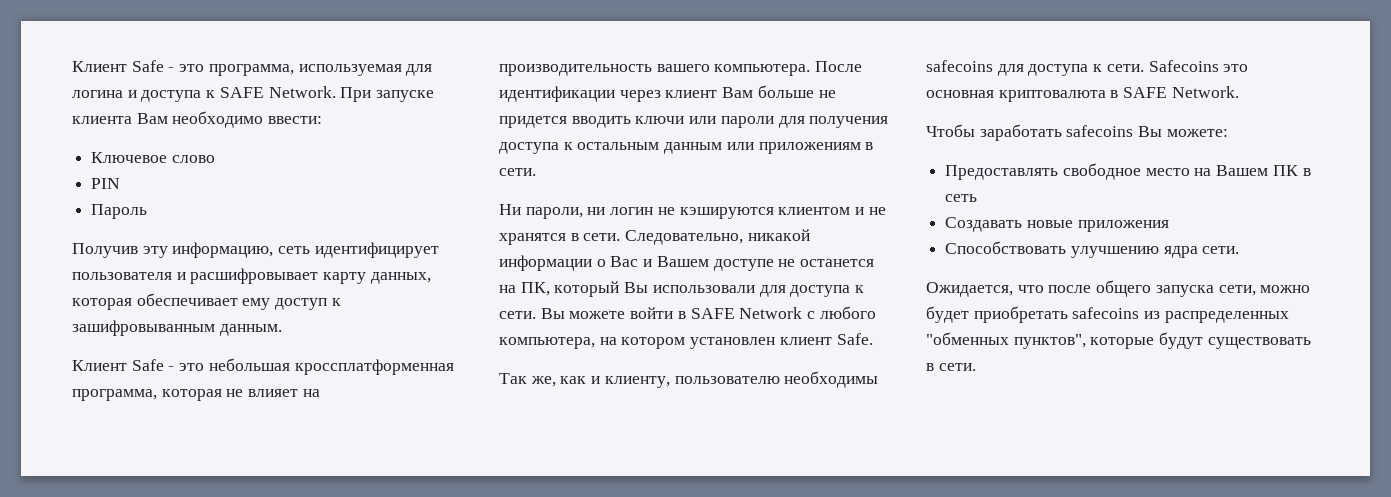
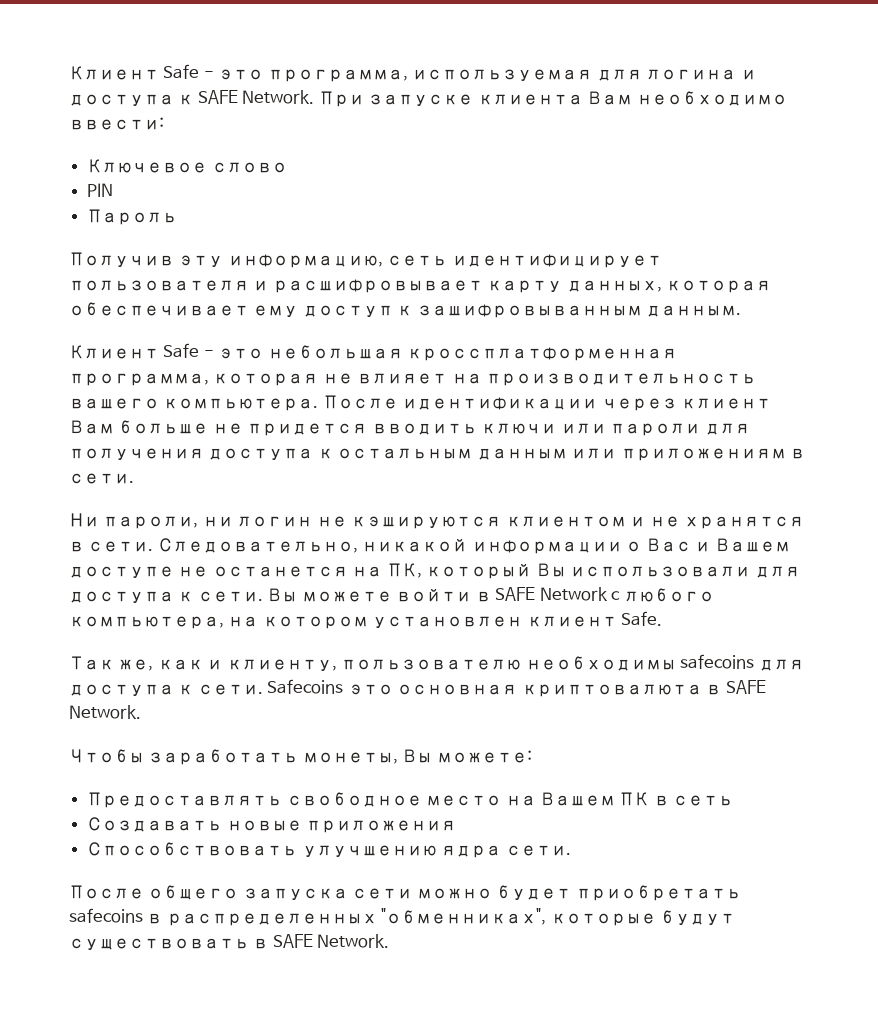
[1066,125,1134,137] safecoins -> [302,752,398,764] монеты,
[926,282,1092,297] Ожидается, что после -> [69,885,144,899] После
[1218,285,1256,296] сети, -> [352,888,413,899] сети
[1144,311,1289,323] [926,332,1086,349] из распределенных "обменных пунктов", -> [147,908,547,926] в распределенных "обменниках",
[938,363,976,371] сети. -> [272,934,390,948] SAFE Network.

